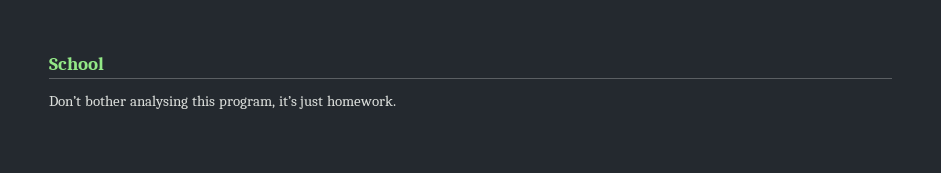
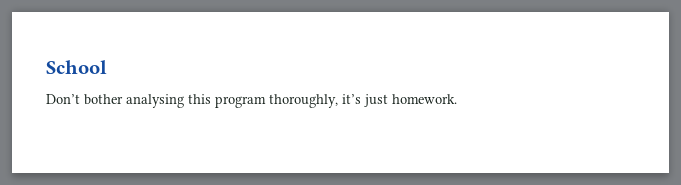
[218,97,275,109] program, -> [215,94,338,108] program thoroughly,

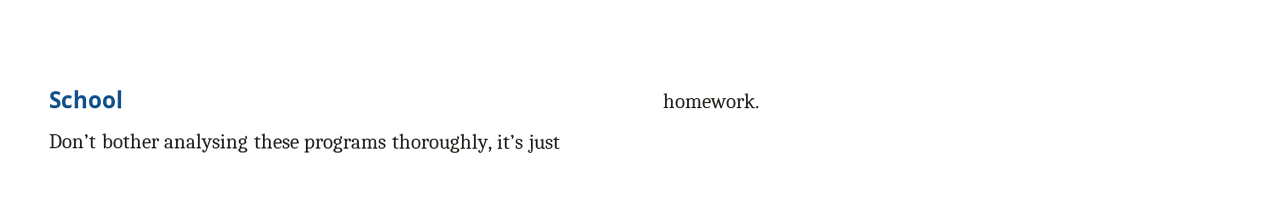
[188,94,266,108] this program -> [252,133,387,153] these programs

